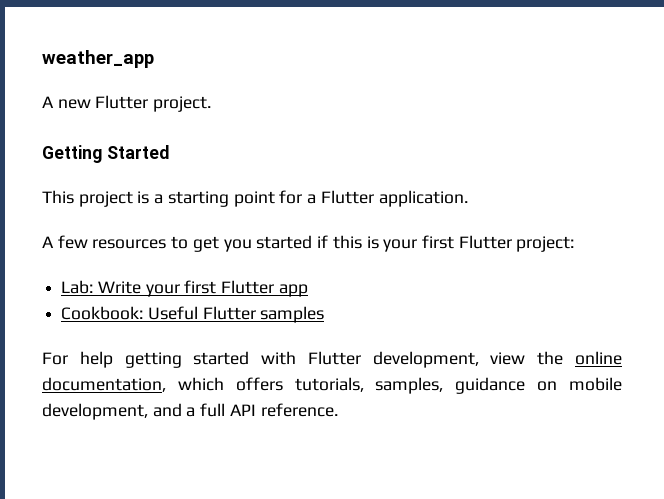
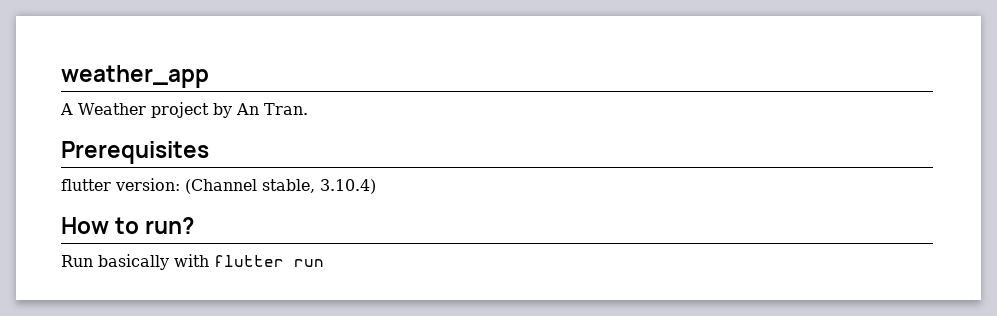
[57,95,212,112] [42,145,169,163] [42,190,468,207] [42,235,575,252] [61,280,308,297] [61,306,325,323] [42,351,622,368] [42,377,622,394] [42,403,338,420] new Flutter project. // Getting Started // This project is a starting point for a Flutter application. // A few resources to get you started if this is your first Flutter project: // Lab: Write your first Flutter app // Cookbook: Useful Flutter samples // For help getting started with Flutter development, view the online documentation, which offers tutorials, samples, guidance on mobile development, and a full API reference. -> [78,102,308,118] [61,141,209,164] [61,178,376,194] [61,217,195,234] [61,254,324,270] Weather project by An Tran. // Prerequisites // flutter version: (Channel stable, 3.10.4) // How to run? // Run basically with flutter run

